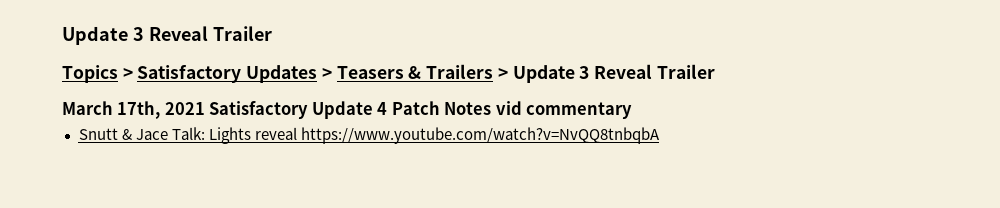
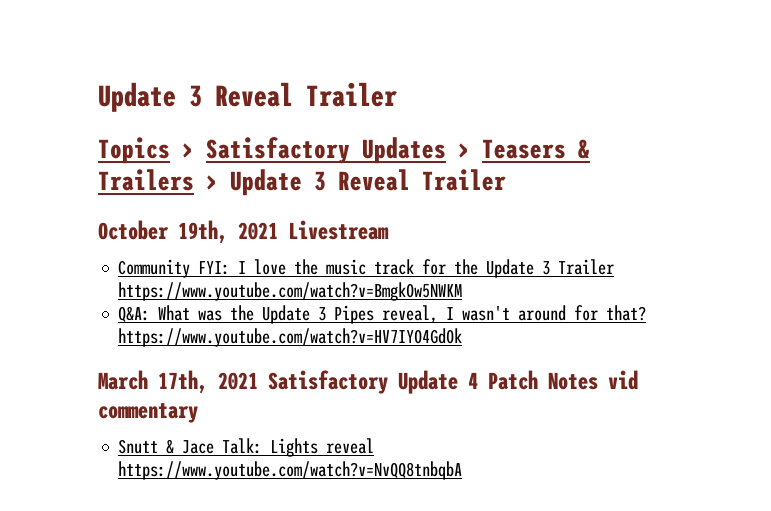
(715, 71) none -> [98,220,389,244] [118,259,615,278] [118,282,463,301] [118,305,647,324] [118,328,463,347] // October 19th, 2021 Livestream // Community FYI: I love the music track for the Update 3 Trailer https://www.youtube.com/watch?v=BmgkOw5NWKM // Q&A: What was the Update 3 Pipes reveal, I wasn't around for that? https://www.youtube.com/watch?v=HV7IYO4GdOk

